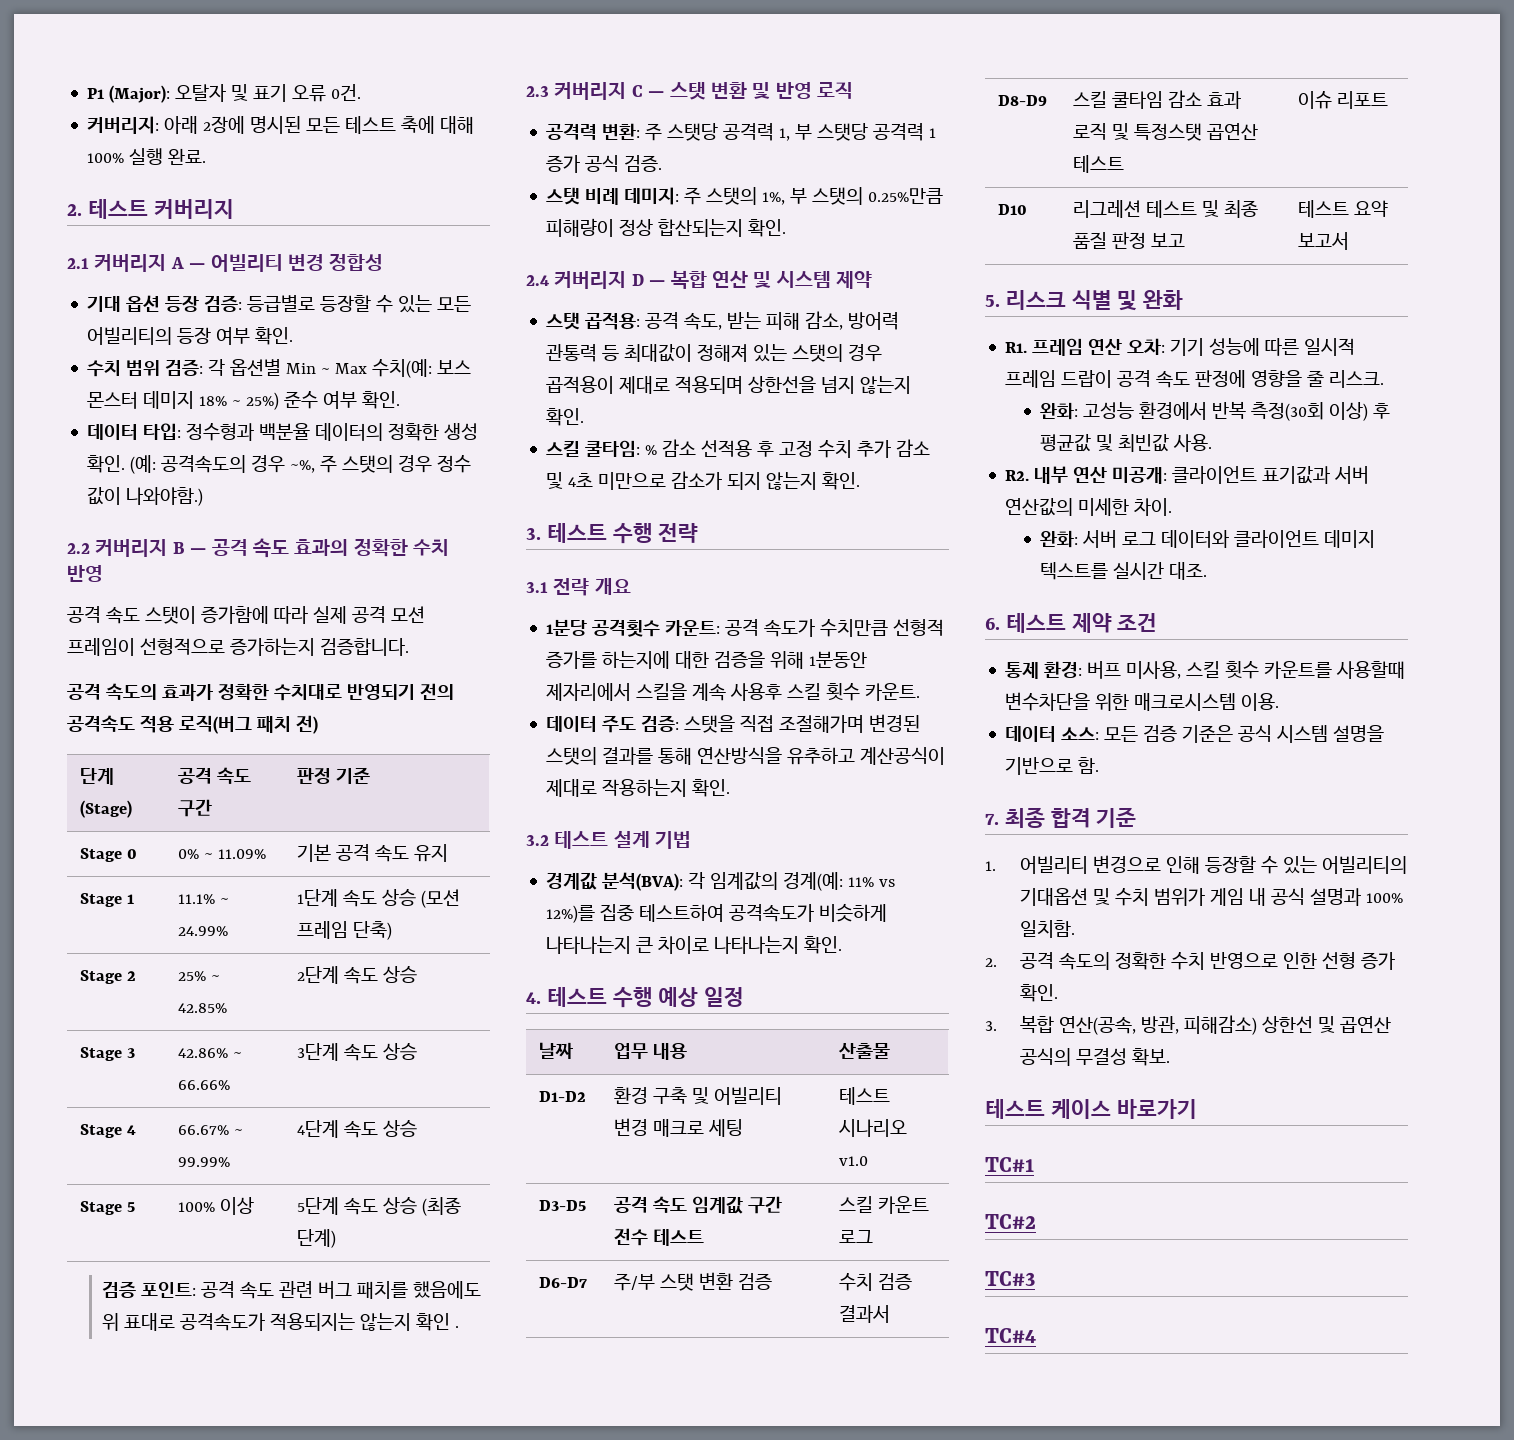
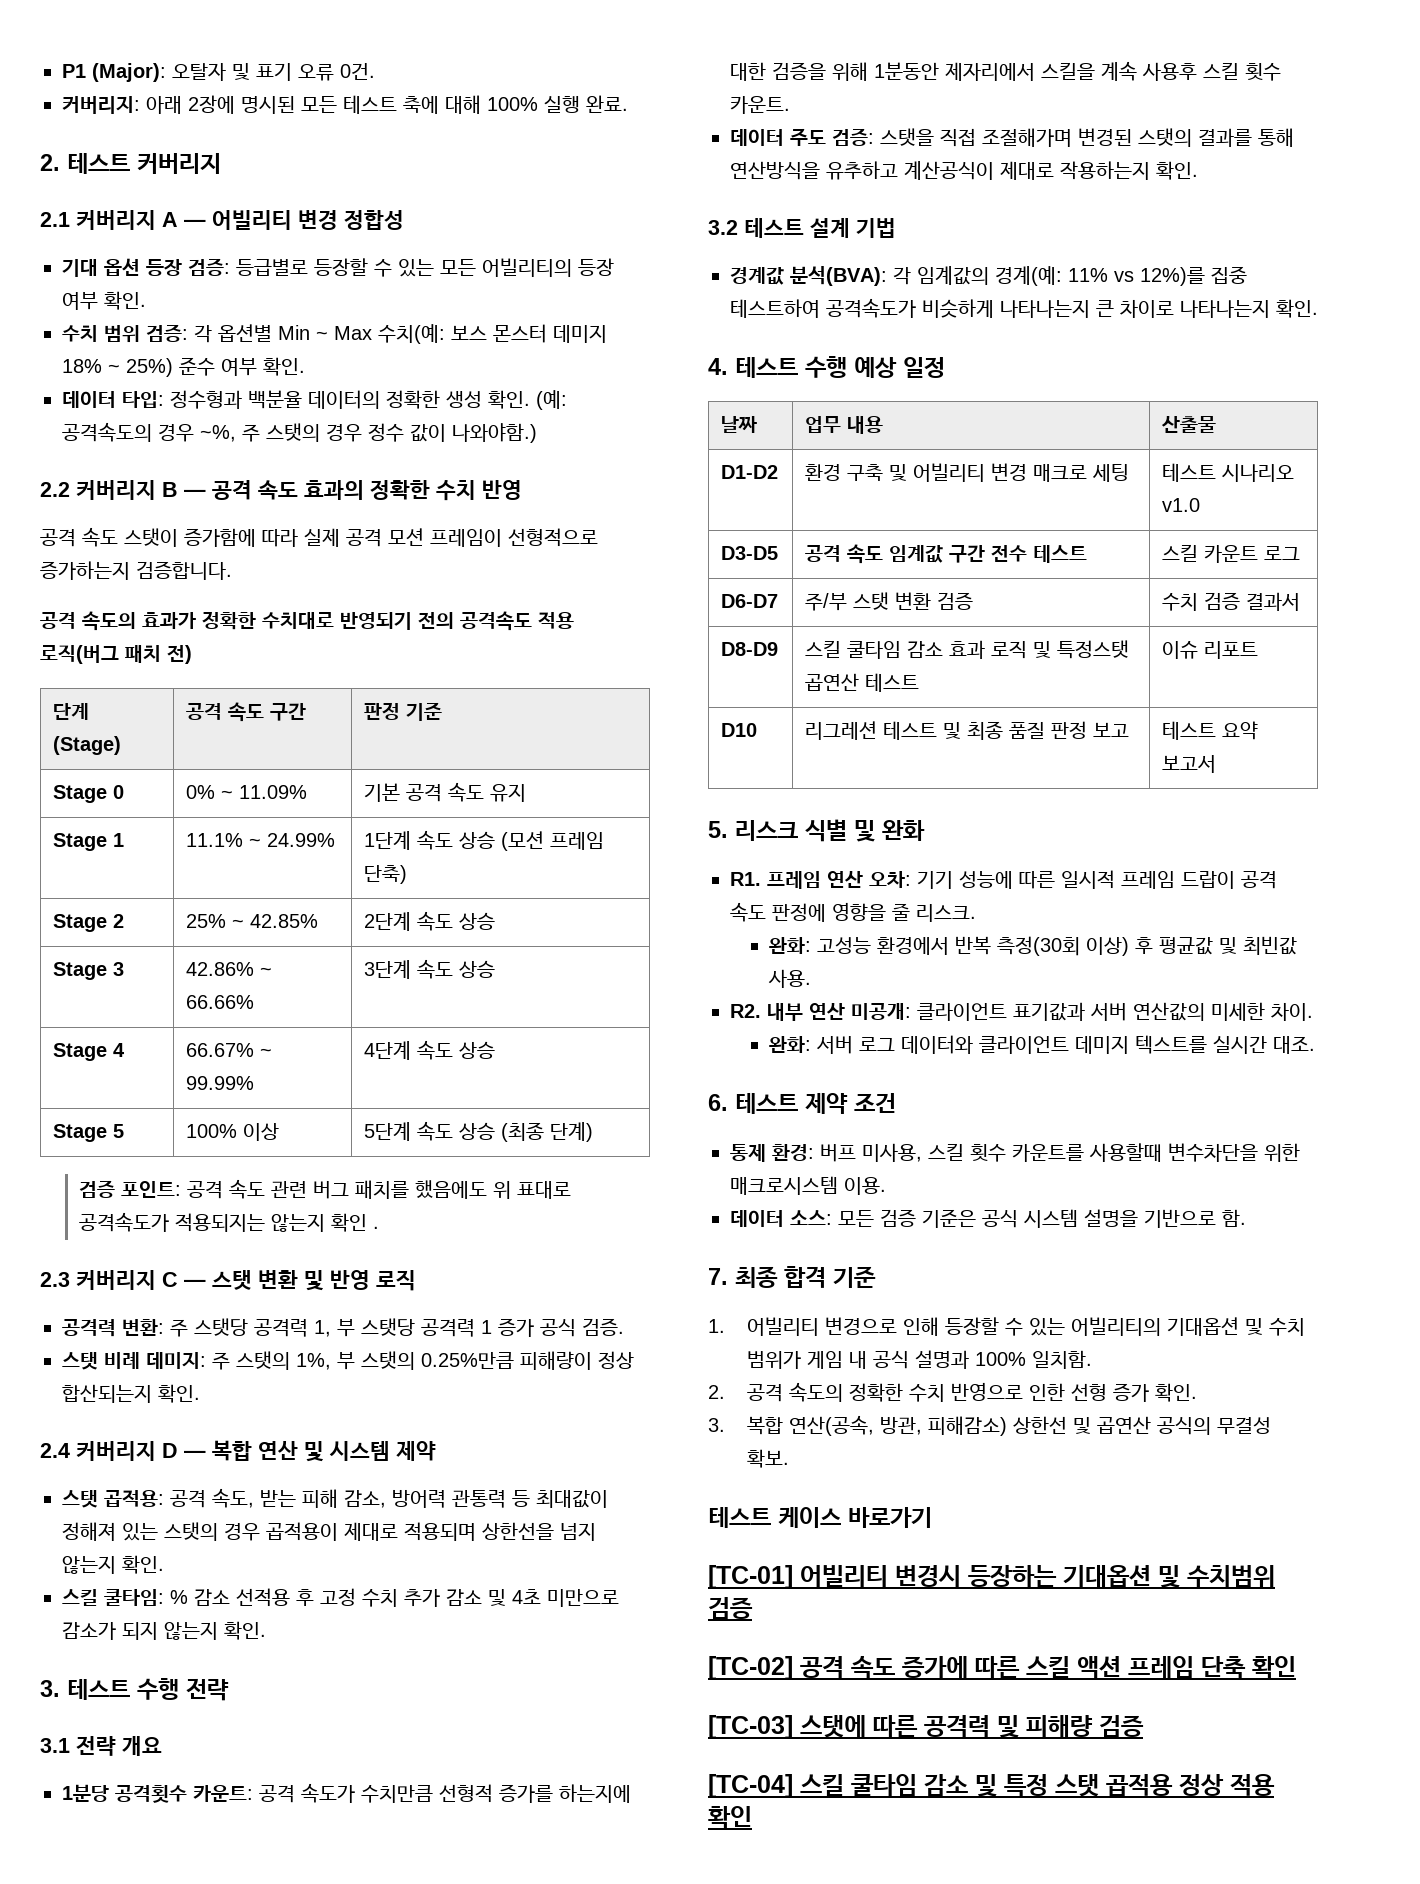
[985,1157,1034,1172] [985,1214,1036,1229] [985,1271,1035,1286] [985,1328,1036,1343] TC#1 // TC#2 // TC#3 // TC#4 -> [708,1565,1275,1589] [708,1597,753,1619] [708,1656,1296,1680] [708,1715,1144,1739] [708,1774,1275,1798] [708,1806,752,1828] [TC-01] 어빌리티 변경시 등장하는 기대옵션 및 수치범위 검증 // [TC-02] 공격 속도 증가에 따른 스킬 액션 프레임 단축 확인 // [TC-03] 스탯에 따른 공격력 및 피해량 검증 // [TC-04] 스킬 쿨타임 감소 및 특정 스탯 곱적용 정상 적용 확인

